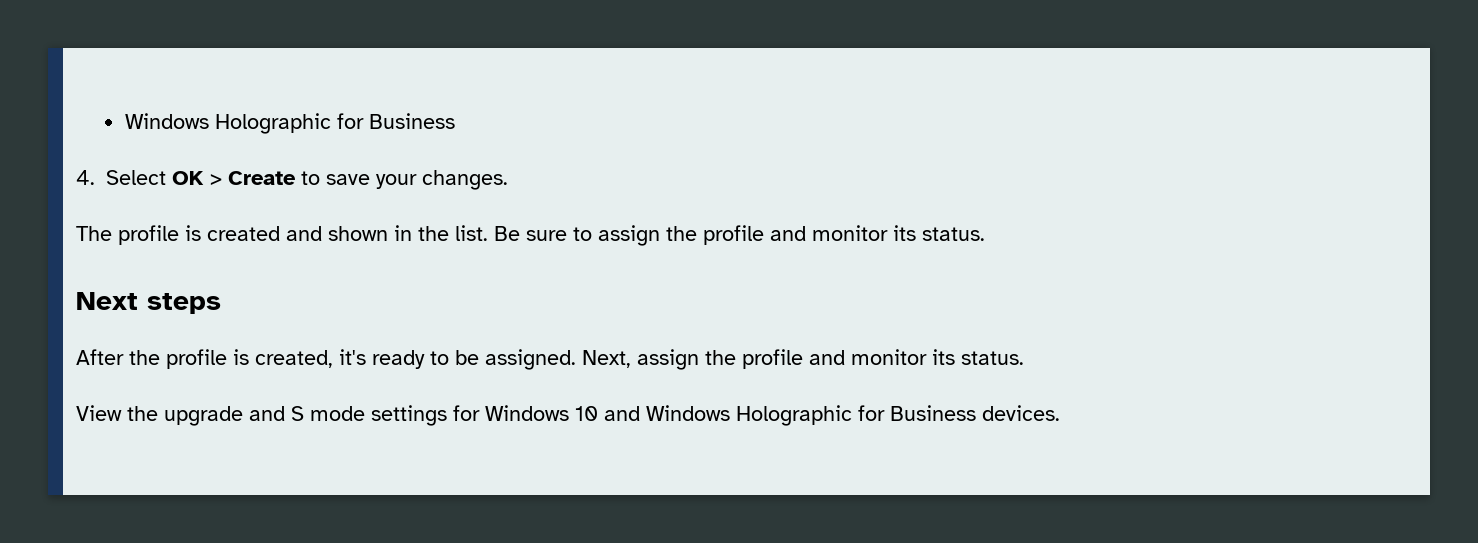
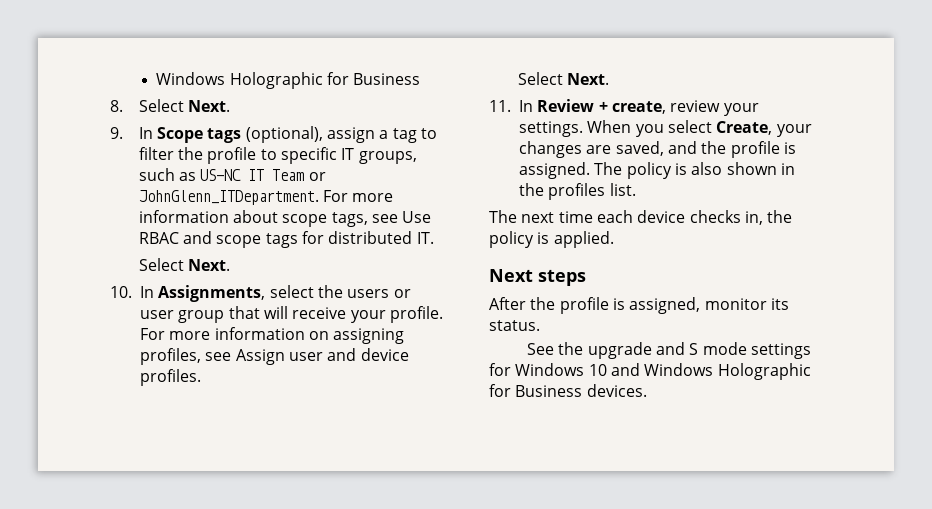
[76,170,508,190] [76,225,322,245] 4. Select OK > Create to save your changes. // The profile is created and -> [110,99,230,112] [110,126,437,143] [138,147,417,164] [138,168,326,181] [138,190,394,205] [138,210,432,227] [138,231,434,248] [138,258,230,271] [110,285,411,302] [140,306,443,323] [140,327,405,344] [140,348,409,365] [140,369,201,386] [517,72,609,85] [489,99,759,116] [519,120,812,137] [519,141,796,158] [519,162,723,179] 8. Select Next. // 9. In Scope tags (optional), assign a tag to filter the profile to specific IT groups, such as US-NC IT Team or JohnGlenn_ITDepartment. For more information about scope tags, see Use RBAC and scope tags for distributed IT. // Select Next. // 10. In Assignments, select the users or user group that will receive your profile. For more information on assigning profiles, see Assign user and device profiles. // Select Next. // 11. In Review + create, review your settings. When you select Create, your changes are saved, and the profile is assigned. The policy is also
(449, 233) none -> [548,183,606,200] profiles
[494,225,985,246] Be sure to assign the profile and monitor its status. -> [489,210,793,225] [489,231,614,248] // The next time each device checks in, the policy is applied.
[255,349,1024,370] [76,405,122,421] created, it's ready to be assigned. Next, assign the profile and monitor its status. // View -> [629,297,789,314] [489,320,540,331] [527,343,555,355] assigned, monitor its status. // See

